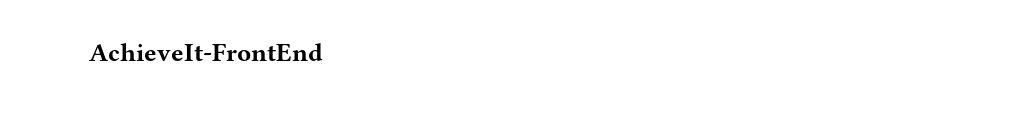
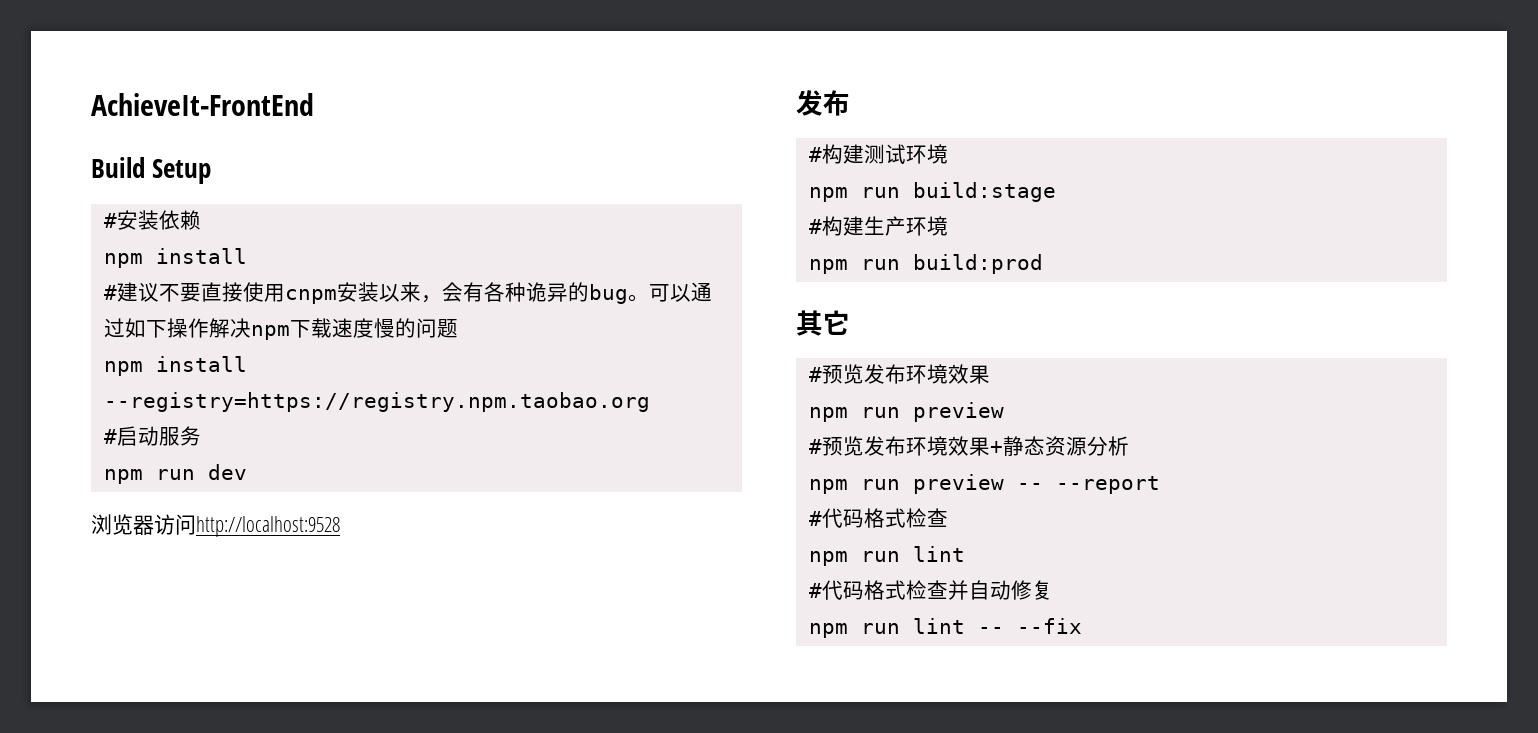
(323, 52) none -> [91,157,212,184] [103,210,201,230] [103,248,247,268] [103,282,712,304] [103,318,458,340] [103,356,247,376] [103,392,650,412] [103,426,201,446] [103,464,247,484] [91,514,340,537] [796,90,850,116] [808,144,948,164] [808,182,1056,202] [808,216,948,236] [808,254,1043,274] [796,310,850,336] [808,364,990,384] [808,402,1004,422] [808,436,1129,456] [808,474,1160,494] [808,508,948,528] [808,546,965,566] [808,580,1053,600] [808,618,1082,638] // Build Setup // #安装依赖 // npm install // #建议不要直接使用cnpm安装以来，会有各种诡异的bug。可以通过如下操作解决npm下载速度慢的问题 // npm install --registry=https://registry.npm.taobao.org // #启动服务 // npm run dev // 浏览器访问http://localhost:9528 // 发布 // #构建测试环境 // npm run build:stage // #构建生产环境 // npm run build:prod // 其它 // #预览发布环境效果 // npm run preview // #预览发布环境效果+静态资源分析 // npm run preview -- --report // #代码格式检查 // npm run lint // #代码格式检查并自动修复 // npm run lint -- --fix

